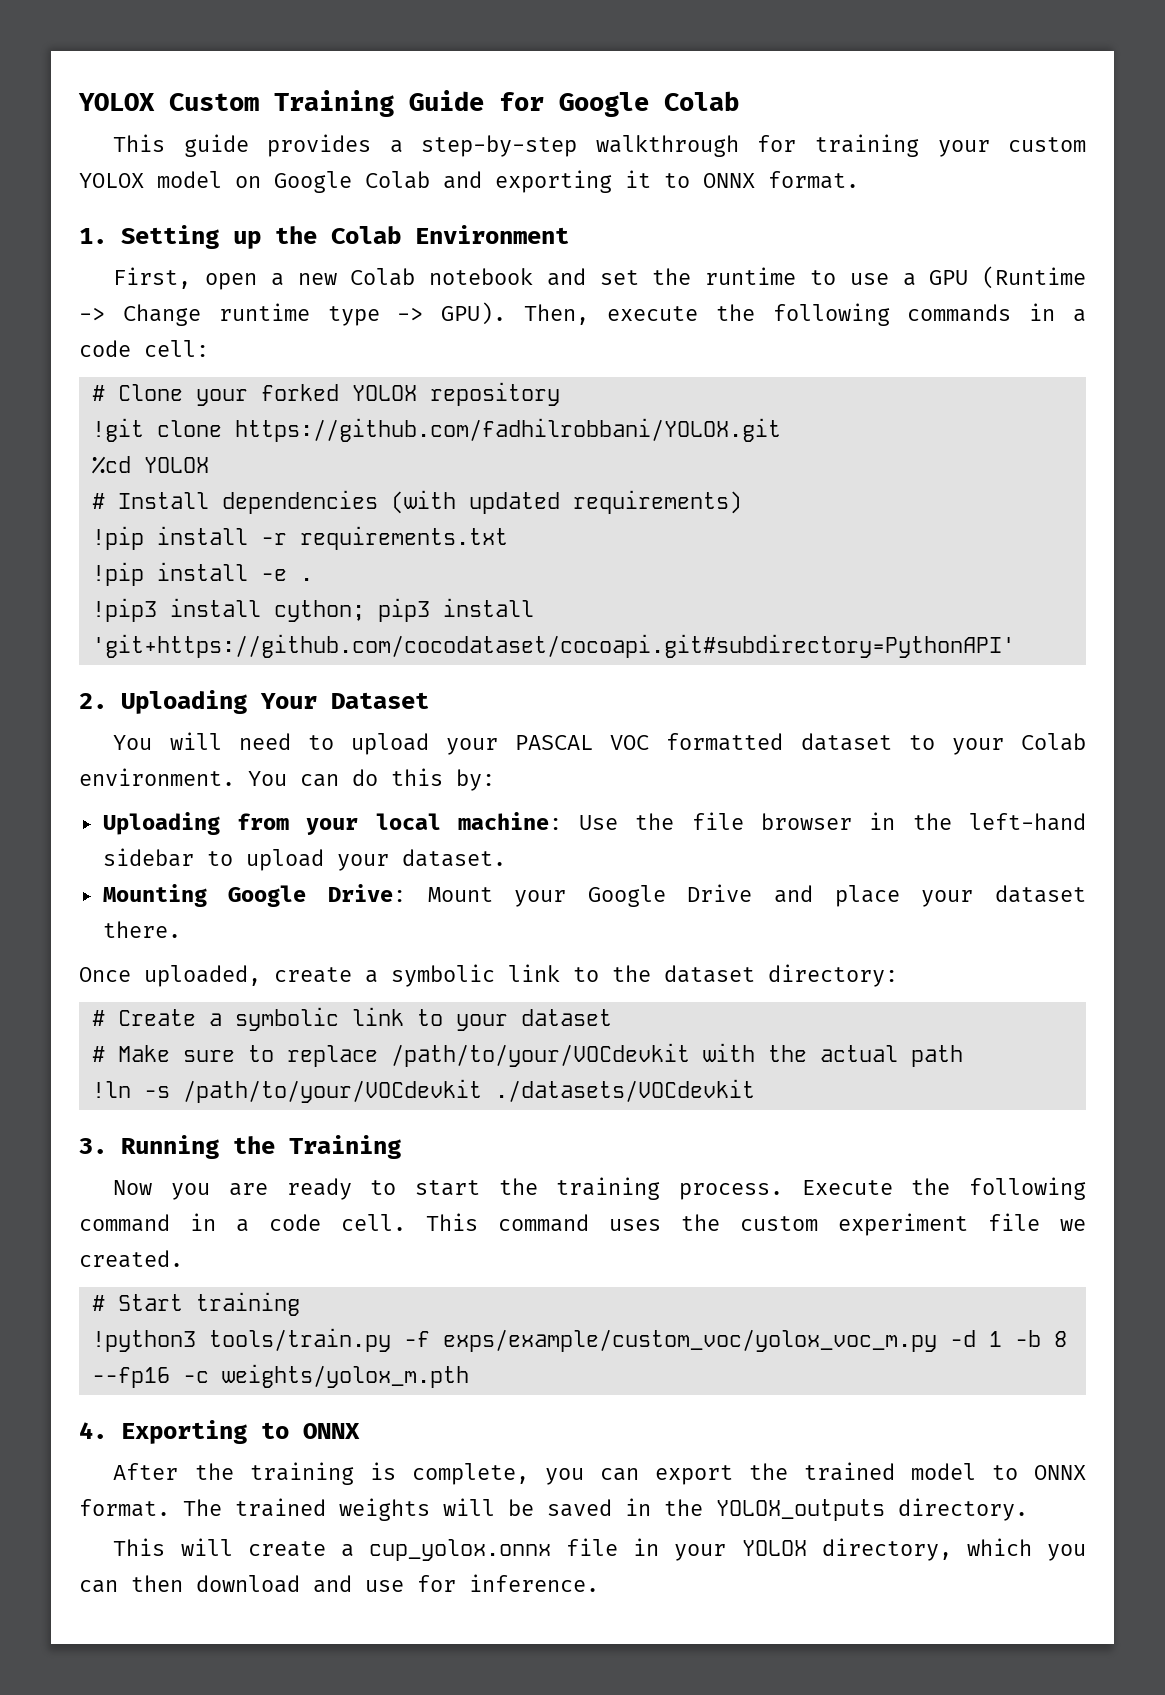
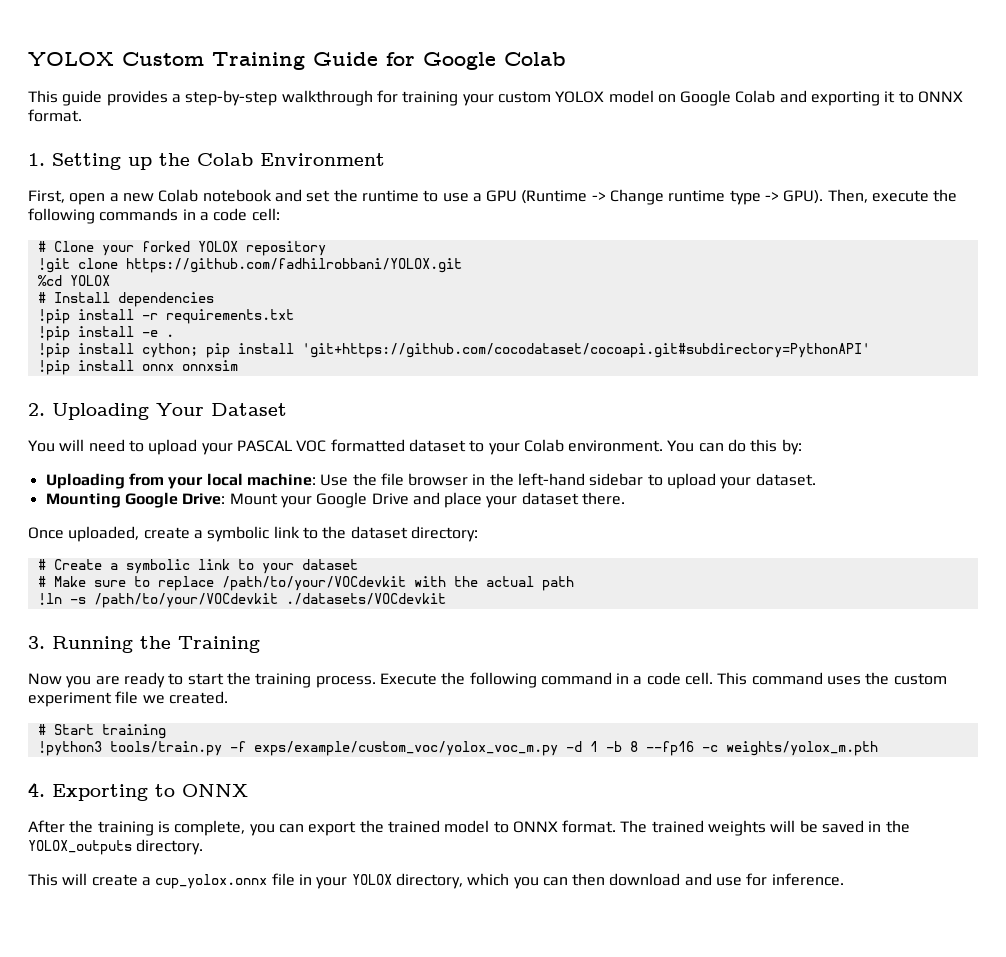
[390,490,742,514] (with updated requirements) -> (214, 299) none
[91,598,157,622] !pip3 -> [37,343,70,358] !pip
[377,598,430,622] pip3 -> [205,343,230,358] pip
(1015, 646) none -> [37,360,238,375] // !pip install onnx onnxsim

